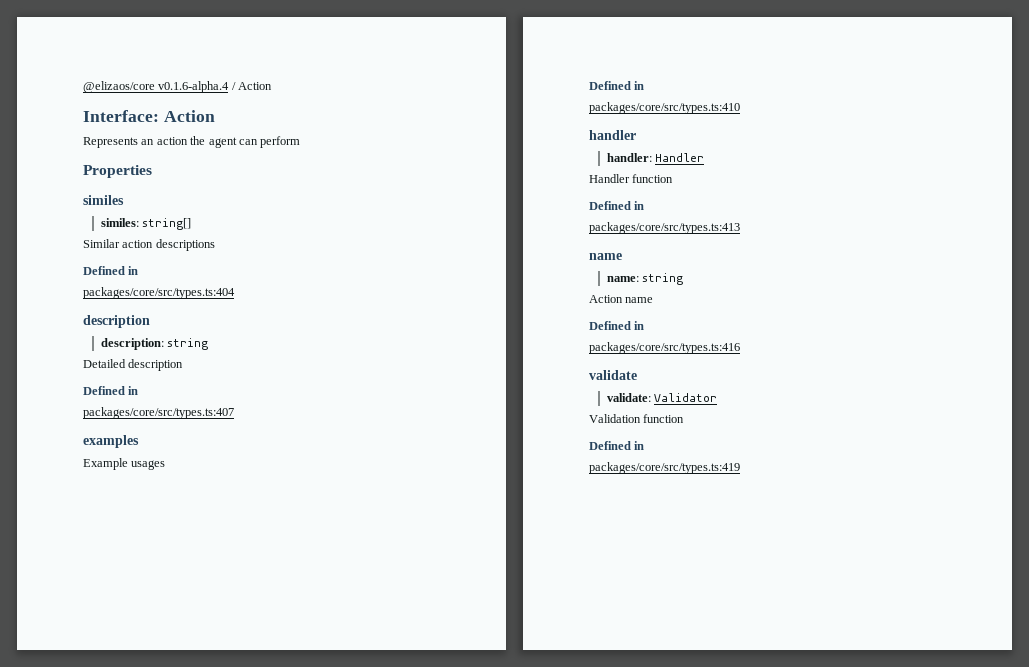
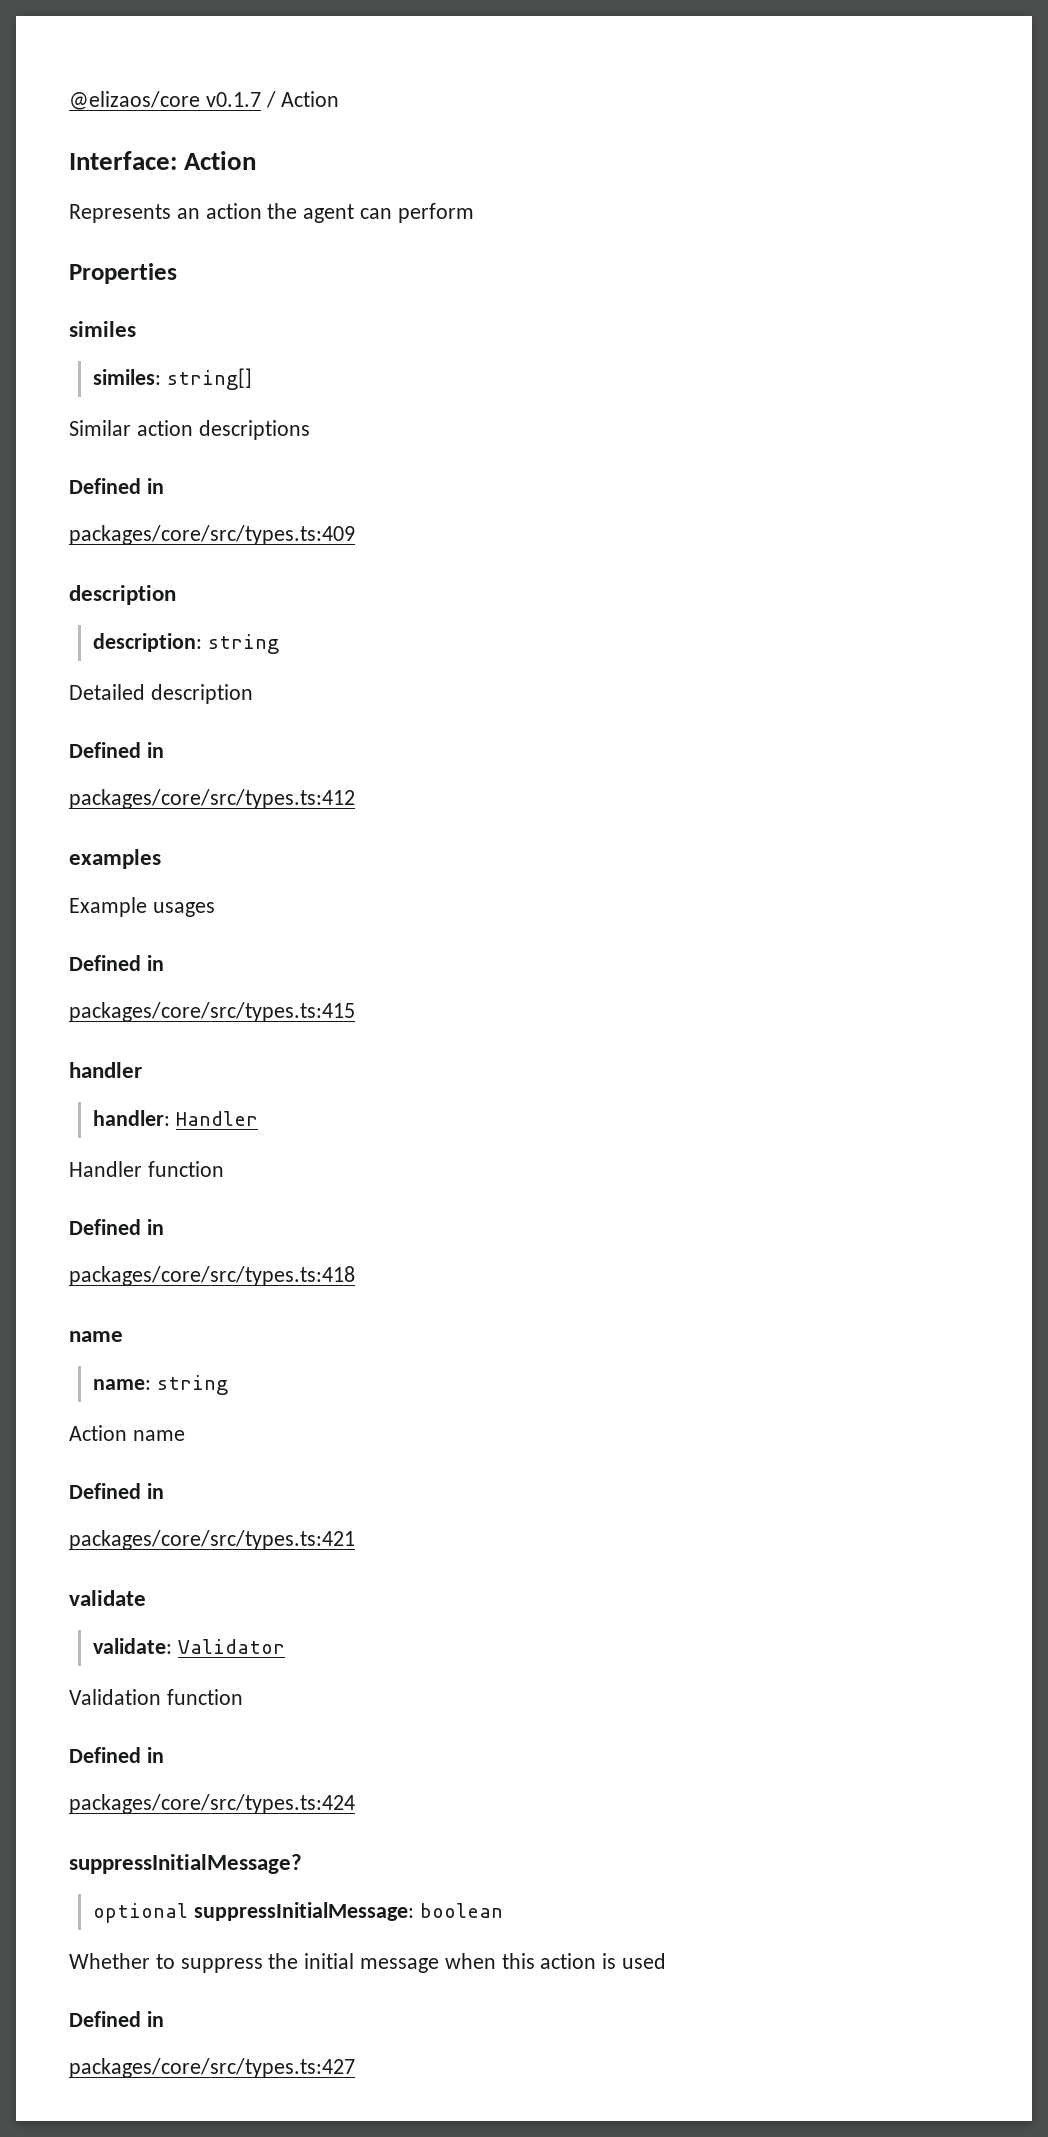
[158,81,230,93] v0.1.6-alpha.4 -> [205,92,261,107] v0.1.7
[83,287,235,299] packages/core/src/types.ts:404 -> [69,525,355,545] packages/core/src/types.ts:409
[83,407,234,419] packages/core/src/types.ts:407 -> [69,789,355,809] packages/core/src/types.ts:412
[589,102,740,114] packages/core/src/types.ts:410 -> [69,1002,355,1022] packages/core/src/types.ts:415
[589,222,740,234] packages/core/src/types.ts:413 -> [69,1266,355,1286] packages/core/src/types.ts:418
[589,342,740,354] packages/core/src/types.ts:416 -> [69,1530,355,1550] packages/core/src/types.ts:421
[589,462,740,474] packages/core/src/types.ts:419 -> [69,1794,355,1814] [69,1854,302,1874] [93,1902,503,1923] [69,1953,667,1973] [69,2011,164,2027] [69,2058,355,2078] packages/core/src/types.ts:424 // suppressInitialMessage? // optional suppressInitialMessage: boolean // Whether to suppress the initial message when this action is used // Defined in // packages/core/src/types.ts:427

